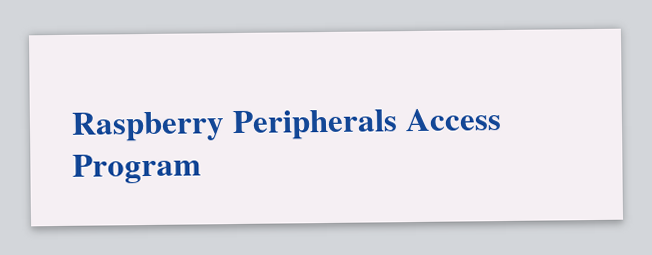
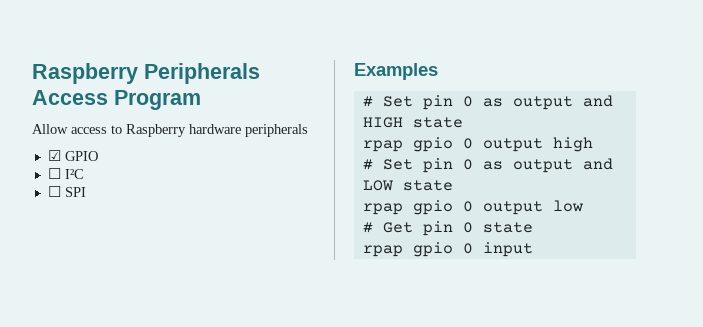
(201, 168) none -> [32,124,308,137] [47,150,98,161] [47,168,84,179] [47,186,86,197] [354,63,438,80] [362,95,613,110] [362,117,463,128] [362,137,593,152] [362,158,613,173] [362,180,453,191] [362,200,583,215] [362,221,533,236] [362,242,533,257] // Allow access to Raspberry hardware peripherals // ☑ GPIO // ☐ I²C // ☐ SPI // Examples // # Set pin 0 as output and HIGH state // rpap gpio 0 output high // # Set pin 0 as output and LOW state // rpap gpio 0 output low // # Get pin 0 state // rpap gpio 0 input

